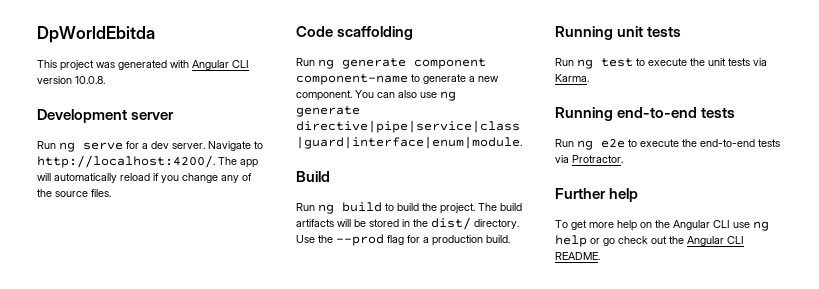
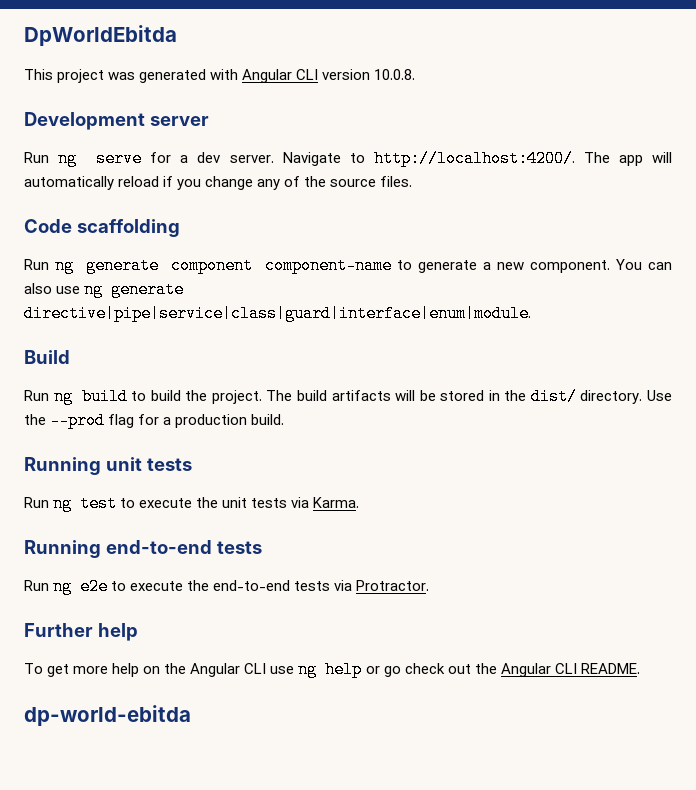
(600, 256) none -> [24,705,191,726] // dp-world-ebitda

